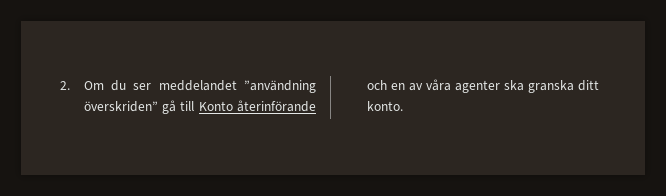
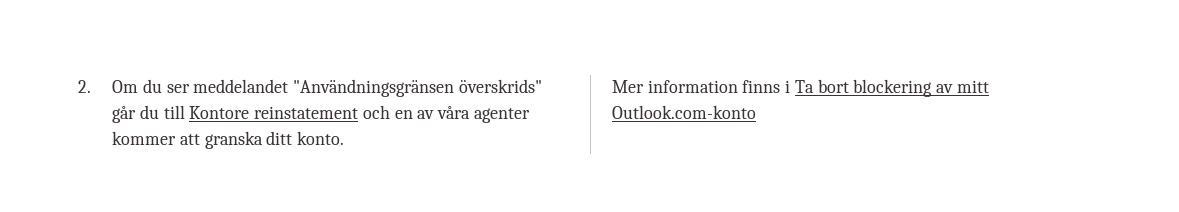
[244,80,316,93] [83,100,316,114] ”användning överskriden” gå till Konto återinförande -> [293,79,542,97] [112,105,359,123] "Användningsgränsen överskrids" går du till Kontore reinstatement
[503,80,524,91] ska -> [112,131,200,145] kommer att
(403, 106) none -> [612,79,989,97] [612,105,756,119] // Mer information finns i Ta bort blockering av mitt Outlook.com-konto

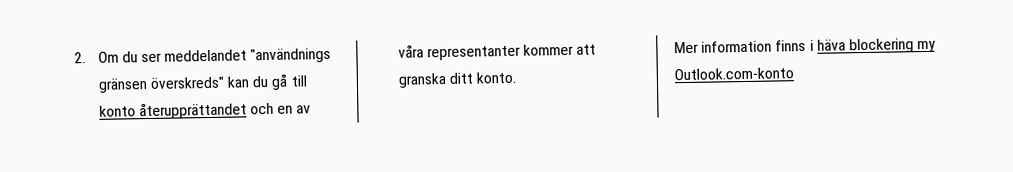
[293,79,542,97] [112,105,359,123] "Användningsgränsen överskrids" går du till Kontore reinstatement -> [250,47,332,64] [97,73,307,93] [98,101,247,120] "användnings gränsen överskreds" kan du gå till konto återupprättandet
[473,108,530,123] agenter -> [426,45,521,61] representanter
[794,79,989,97] Ta bort blockering av mitt -> [816,38,937,54] häva blockering my

